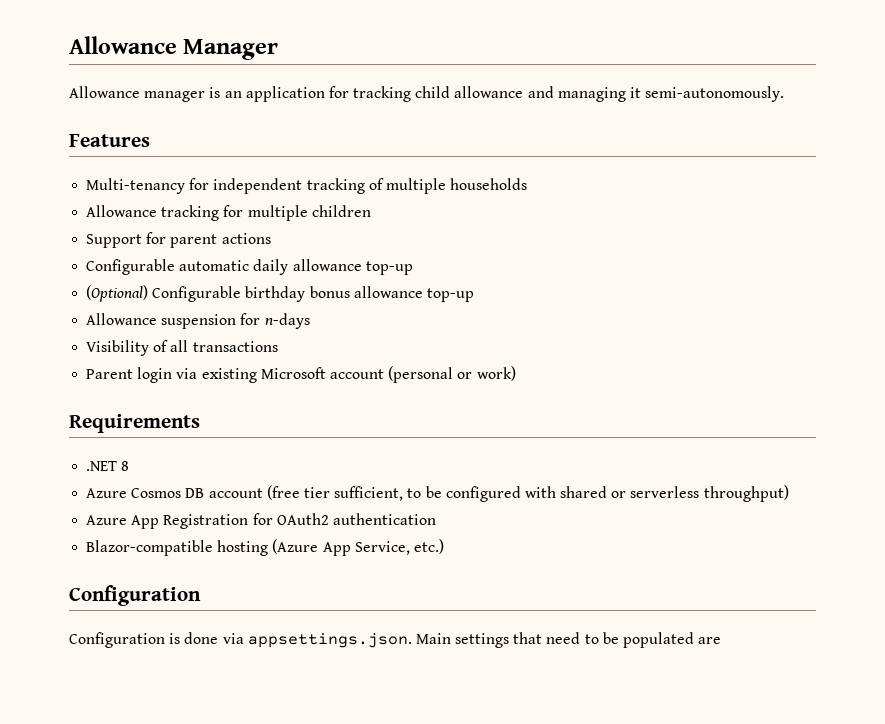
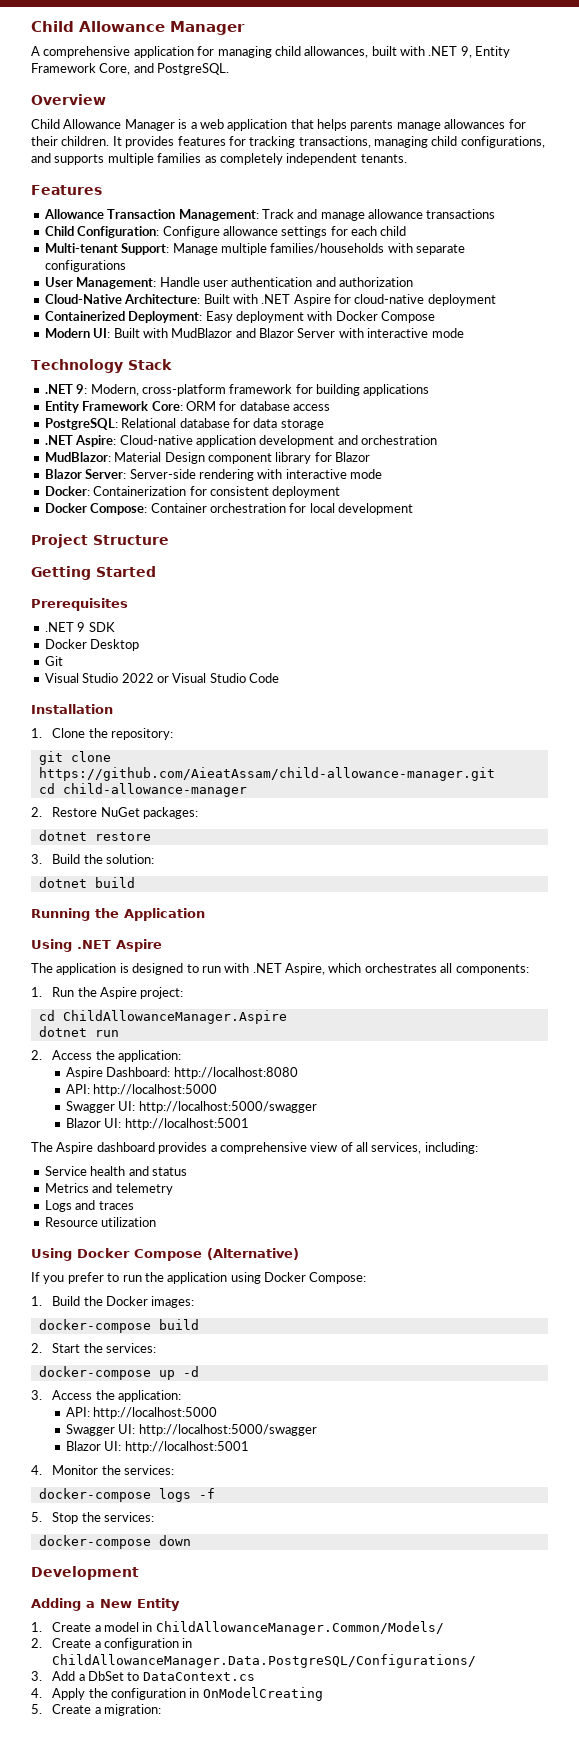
(69, 45) none -> [31,21,74,32] Child
[69,86,785,102] [69,134,150,147] [86,178,528,194] [86,205,371,221] [86,232,271,248] [86,259,413,275] [86,285,474,302] [86,313,310,329] [86,340,278,356] [86,366,516,383] [69,414,200,433] [86,461,130,471] [86,485,789,502] [86,513,436,529] [86,539,444,556] [69,585,201,606] [69,632,722,648] Allowance manager is an application for tracking child allowance and managing it semi-autonomously. // Features // Multi-tenancy for independent tracking of multiple households // Allowance tracking for multiple children // Support for parent actions // Configurable automatic daily allowance top-up // (Optional) Configurable birthday bonus allowance top-up // Allowance suspension for n-days // Visibility of all transactions // Parent login via existing Microsoft account (personal or work) // Requirements // .NET 8 // Azure Cosmos DB account (free tier sufficient, to be configured with shared or serverless throughput) // Azure App Registration for OAuth2 authentication // Blazor-compatible hosting (Azure App Service, etc.) // Configuration // Configuration is done via appsettings.json. Main settings that need to be populated are -> [31,46,511,58] [31,63,230,75] [31,94,106,105] [31,119,526,131] [31,136,545,148] [31,153,407,165] [31,185,102,195] [43,209,496,221] [44,226,407,238] [44,243,465,255] [44,260,126,272] [44,277,413,289] [44,294,496,306] [44,311,435,323] [44,328,464,338] [31,359,172,373] [44,384,430,396] [44,401,330,413] [44,418,324,430] [44,435,437,447] [44,452,370,464] [44,469,382,481] [44,486,341,498] [44,503,413,515] [31,534,169,548] [31,566,156,580] [31,598,128,611] [44,622,115,632] [44,639,140,651] [44,656,63,666] [44,673,279,683] [31,704,113,714] [31,728,174,740] [38,751,111,765] [38,767,495,781] [38,783,247,797] [31,807,199,819] [38,830,151,841] [31,854,155,864] [38,877,135,888] [31,908,205,921] [31,939,162,952] [31,963,529,975] [31,987,184,999] [38,1010,287,1024] [38,1026,119,1037] [31,1050,182,1062] [66,1067,298,1079] [66,1084,218,1096] [66,1101,317,1113] [66,1118,249,1130] [31,1142,478,1154] [44,1166,187,1176] [44,1183,173,1195] [44,1200,134,1212] [44,1217,157,1227] [31,1248,299,1261] [31,1272,367,1284] [31,1296,195,1308] [38,1319,199,1333] [31,1343,157,1353] [38,1366,199,1380] [31,1390,182,1402] [66,1407,218,1419] [66,1424,317,1436] [66,1441,249,1453] [31,1465,175,1475] [38,1488,215,1502] [31,1512,155,1524] [38,1535,191,1549] [31,1566,139,1580] [31,1598,180,1611] [31,1621,444,1635] [31,1638,193,1650] [52,1654,477,1668] [31,1671,255,1681] [31,1687,323,1701] [31,1704,162,1716] A comprehensive application for managing child allowances, built with .NET 9, Entity Framework Core, and PostgreSQL. // Overview // Child Allowance Manager is a web application that helps parents manage allowances for their children. It provides features for tracking transactions, managing child configurations, and supports multiple families as completely independent tenants. // Features // Allowance Transaction Management: Track and manage allowance transactions // Child Configuration: Configure allowance settings for each child // Multi-tenant Support: Manage multiple families/households with separate configurations // User Management: Handle user authentication and authorization // Cloud-Native Architecture: Built with .NET Aspire for cloud-native deployment // Containerized Deployment: Easy deployment with Docker Compose // Modern UI: Built with MudBlazor and Blazor Server with interactive mode // Technology Stack // .NET 9: Modern, cross-platform framework for building applications // Entity Framework Core: ORM for database access // PostgreSQL: Relational database for data storage // .NET Aspire: Cloud-native application development and orchestration // MudBlazor: Material Design component library for Blazor // Blazor Server: Server-side rendering with interactive mode // Docker: Containerization for consistent deployment // Docker Compose: Container orchestration for local development // Project Structure // Getting Started // Prerequisites // .NET 9 SDK // Docker Desktop // Git // Visual Studio 2022 or Visual Studio Code // Installation // 1. Clone the repository: // git clone https://github.com/AieatAssam/child-allowance-manager.git // cd child-allowance-manager // 2. Restore NuGet packages: // dotnet restore // 3. Build the solution: // dotnet build // Running the Application // Using .NET Aspire // The application is designed to run with .NET Aspire, which orchestrates all components: // 1. Run the Aspire project: // cd ChildAllowanceManager.Aspire // dotnet run // 2. Access the application: // Aspire Dashboard: http://localhost:8080 // API: http://localhost:5000 // Swagger UI: http://localhost:5000/swagger // Blazor UI: http://localhost:5001 // The Aspire dashboard provides a comprehensive view of all services, including: // Service health and status // Metrics and telemetry // Logs and traces // Resource utilization // Using Docker Compose (Alternative) // If you prefer to run the application using Docker Compose: // 1. Build the Docker images: // docker-compose build // 2. Start the services: // docker-compose up -d // 3. Access the application: // API: http://localhost:5000 // Swagger UI: http://localhost:5000/swagger // Blazor UI: http://localhost:5001 // 4. Monitor the services: // docker-compose logs -f // 5. Stop the services: // docker-compose down // Development // Adding a New Entity // 1. Create a model in ChildAllowanceManager.Common/Models/ // 2. Create a configuration in ChildAllowanceManager.Data.PostgreSQL/Configurations/ // 3. Add a DbSet to DataContext.cs // 4. Apply the configuration in OnModelCreating // 5. Create a migration:

